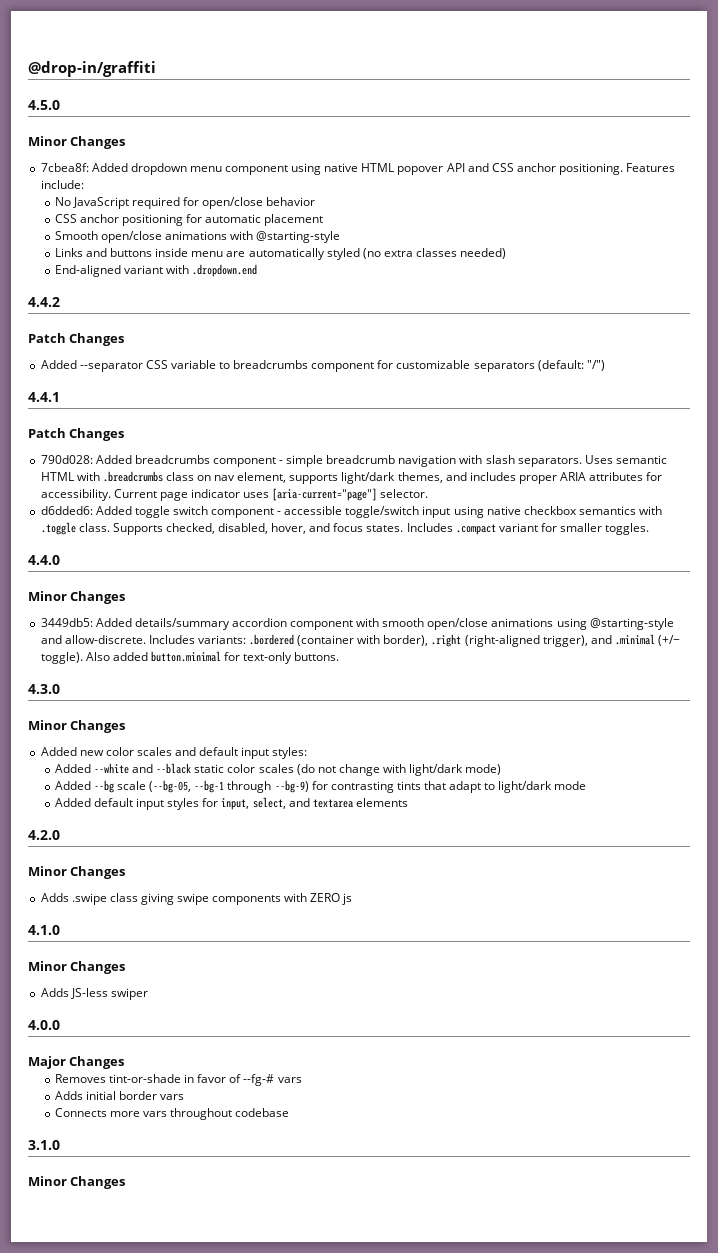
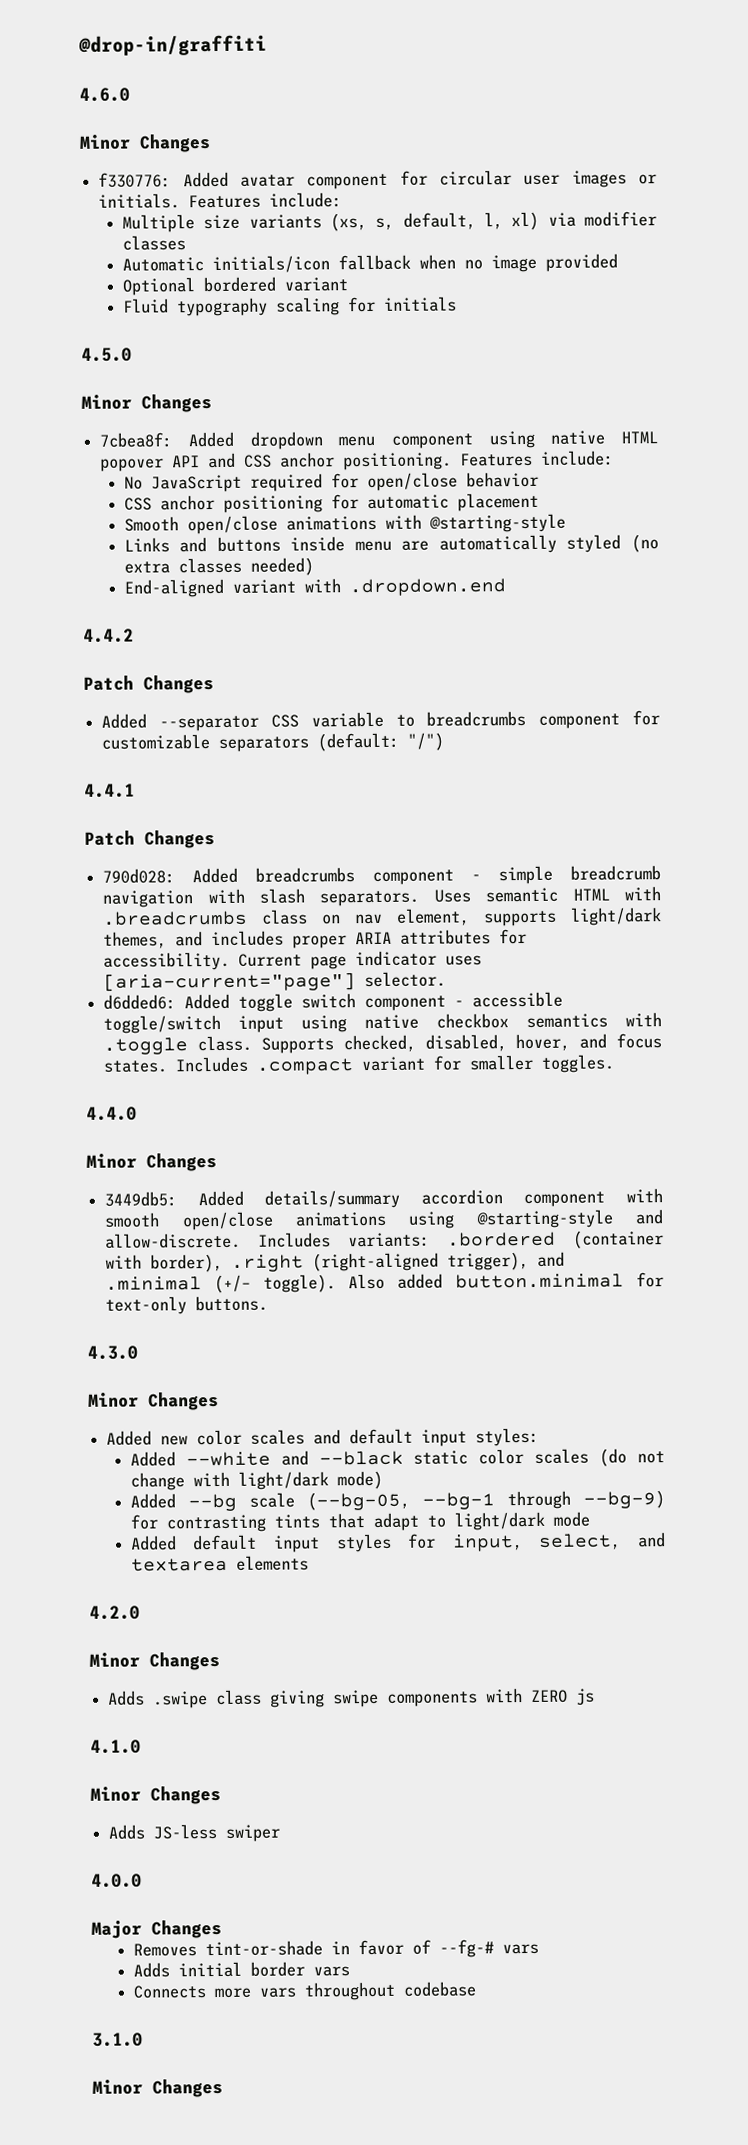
(156, 69) none -> [79,87,130,102] [79,134,211,153] [98,170,657,190] [98,192,343,209] [121,211,657,233] [121,235,186,251] [121,253,618,274] [121,276,348,296] [121,296,457,317] // 4.6.0 // Minor Changes // f330776: Added avatar component for circular user images or initials. Features include: // Multiple size variants (xs, s, default, l, xl) via modifier classes // Automatic initials/icon fallback when no image provided // Optional bordered variant // Fluid typography scaling for initials

